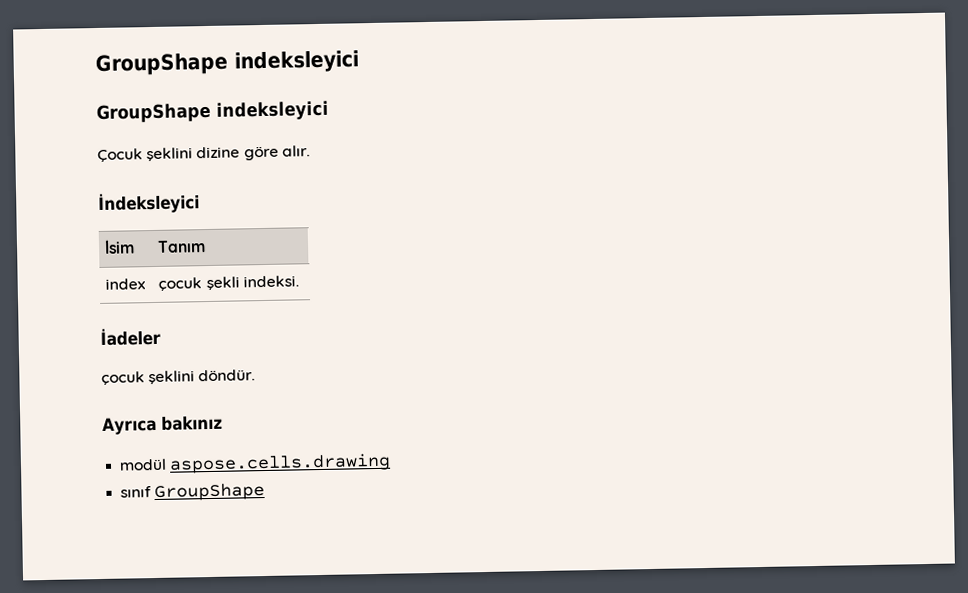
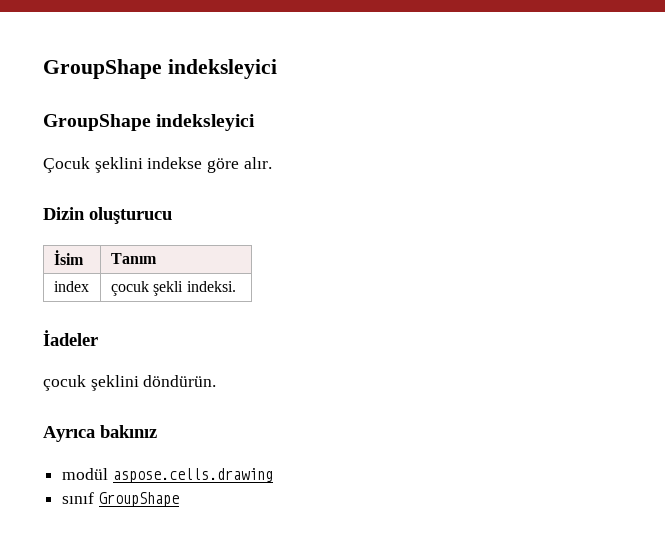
[196,146,241,159] dizine -> [147,157,203,169] indekse
[98,192,200,214] İndeksleyici -> [43,207,172,224] Dizin oluşturucu
[198,369,256,382] döndür. -> [143,375,217,387] döndürün.

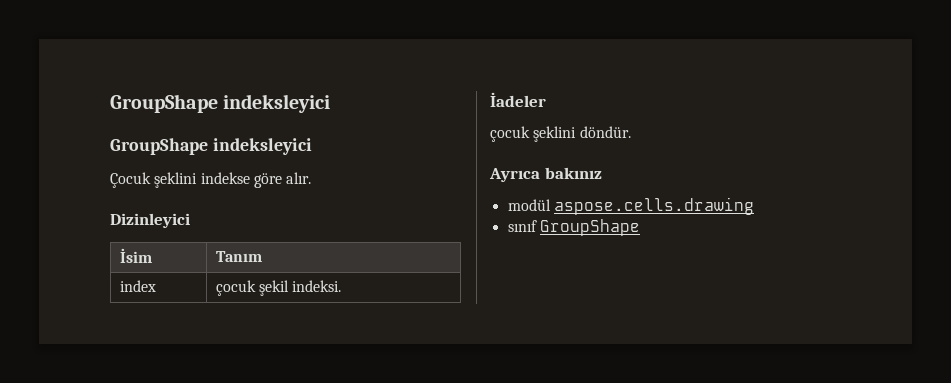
[43,207,172,224] Dizin oluşturucu -> [110,213,190,228] Dizinleyici
[153,281,184,296] şekli -> [258,280,289,296] şekil
[143,375,217,387] döndürün. -> [579,126,631,138] döndür.

